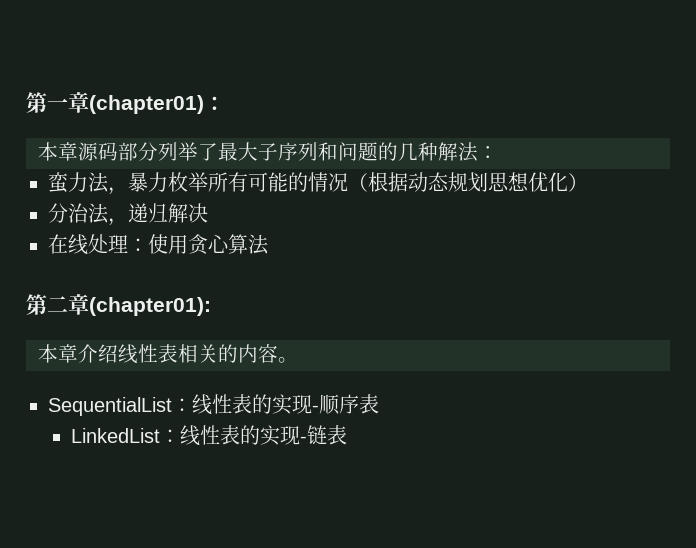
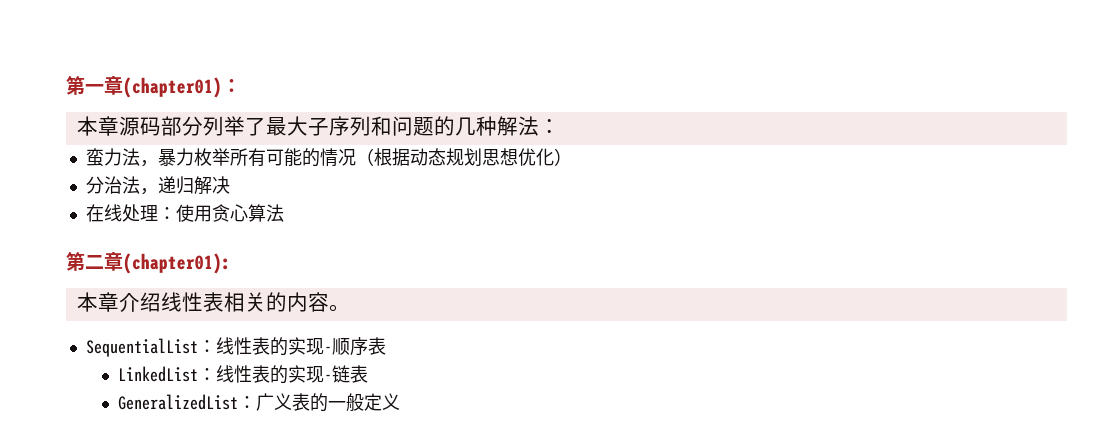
(347, 435) none -> [118,393,401,412] // GeneralizedList：广义表的一般定义

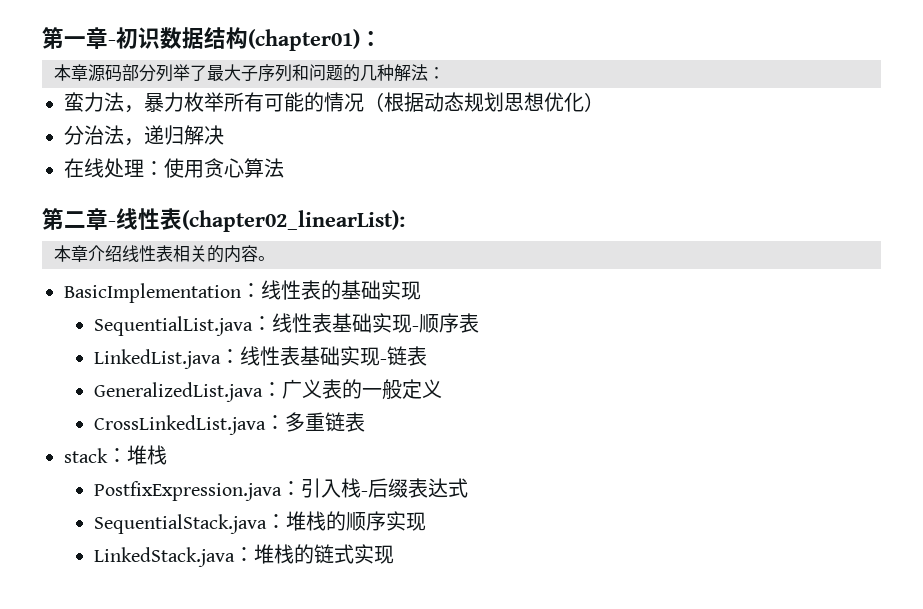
(123, 85) none -> [108,27,248,49] -初识数据结构
[123,253,231,274] (chapter01): -> [108,208,405,232] -线性表(chapter02_linearList):
[85,337,288,357] SequentialList：线性表的 -> [64,280,421,303] [93,313,372,336] BasicImplementation：线性表的基础实现 // SequentialList.java：线性表基础
[118,365,289,384] LinkedList：线性表的 -> [93,346,340,369] LinkedList.java：线性表基础
[118,394,239,410] GeneralizedList -> [93,382,263,402] GeneralizedList.java
(401, 401) none -> [93,412,365,435] [64,445,167,465] [93,478,468,501] [93,511,426,534] [93,544,394,567] // CrossLinkedList.java：多重链表 // stack：堆栈 // PostfixExpression.java：引入栈-后缀表达式 // SequentialStack.java：堆栈的顺序实现 // LinkedStack.java：堆栈的链式实现

